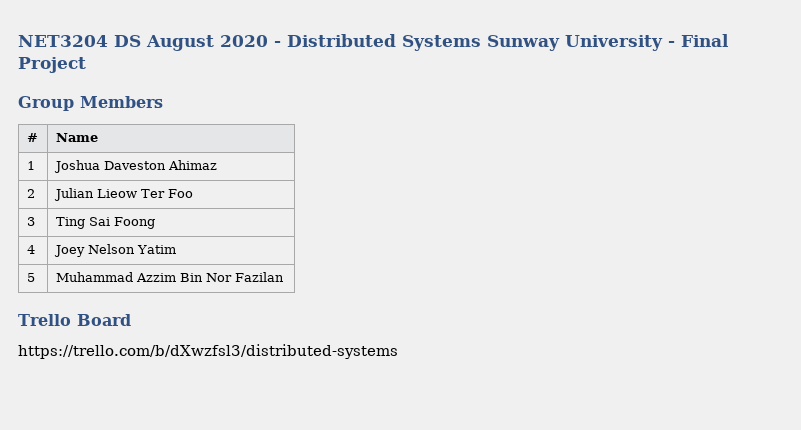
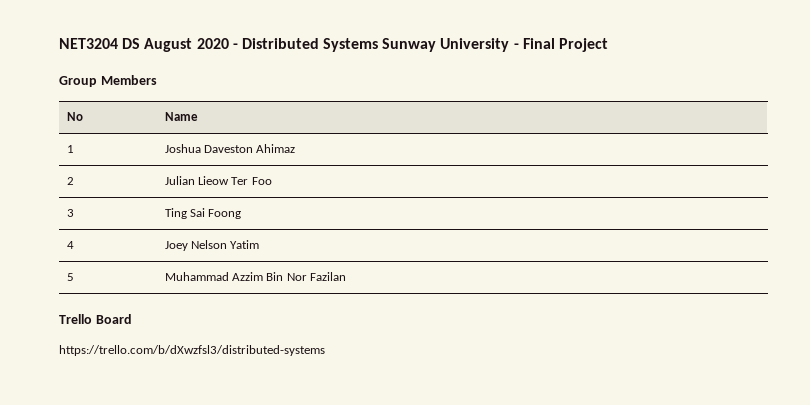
[26,133,38,142] # -> [66,112,83,121] No

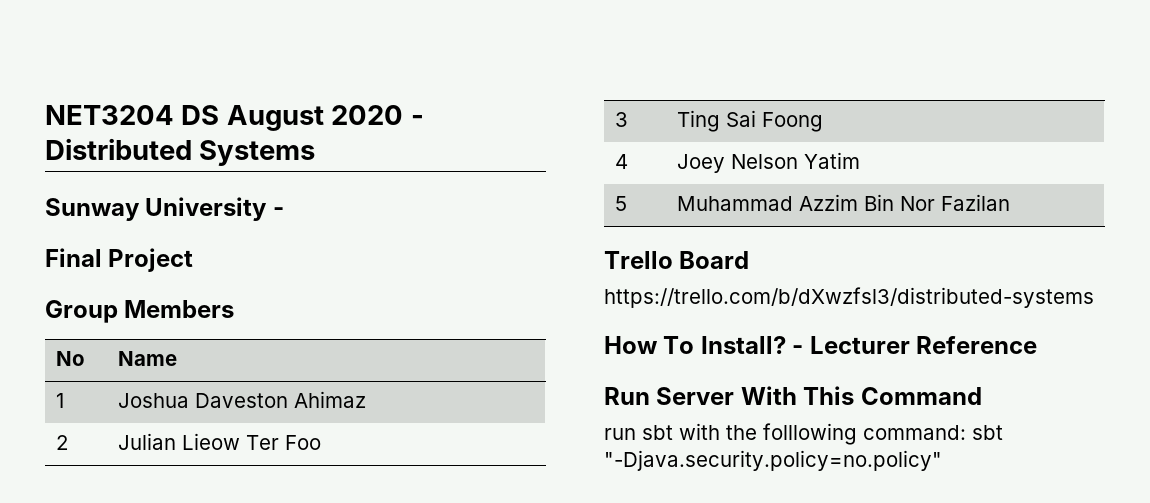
(379, 45) none -> (316, 153) //
(519, 46) none -> (284, 211) //
(325, 350) none -> [604,336,1038,354] [604,386,982,405] [604,423,1003,445] [604,450,942,471] // How To Install? - Lecturer Reference // Run Server With This Command // run sbt with the folllowing command: sbt "-Djava.security.policy=no.policy"

